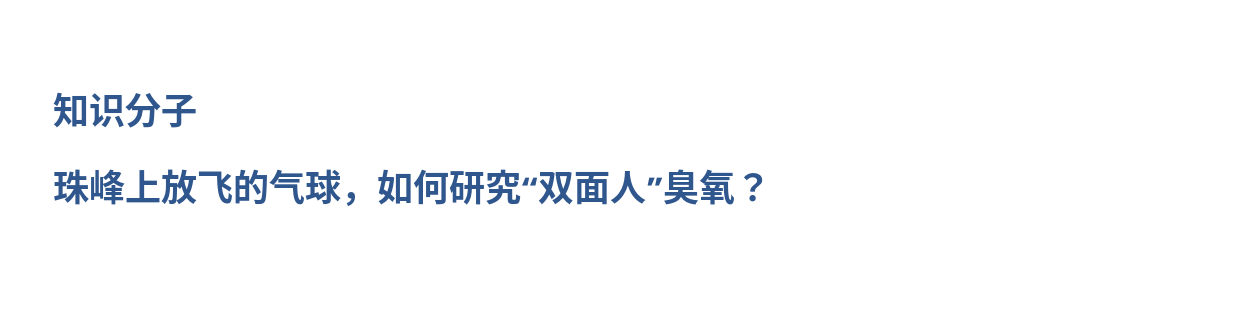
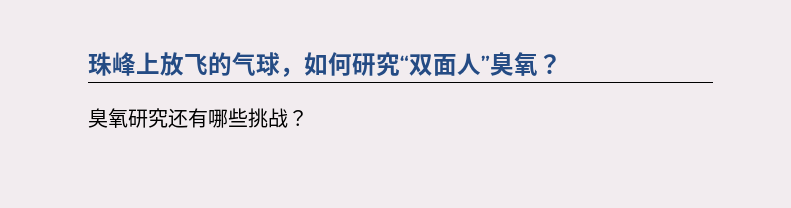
[53,92,197,128] 知识分子 // -> (88, 64) none
(771, 187) none -> [88,108,308,128] // 臭氧研究还有哪些挑战？

